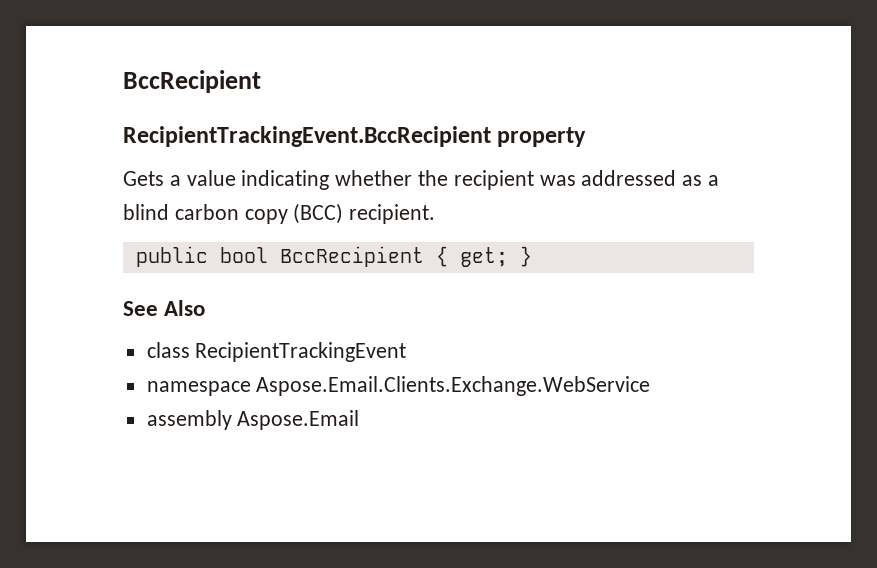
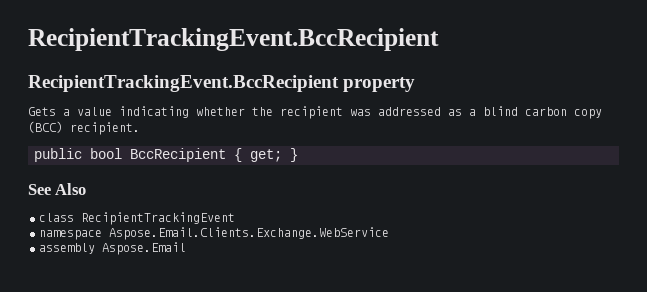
[123,70,261,93] BccRecipient -> [28,28,439,51] RecipientTrackingEvent.BccRecipient

